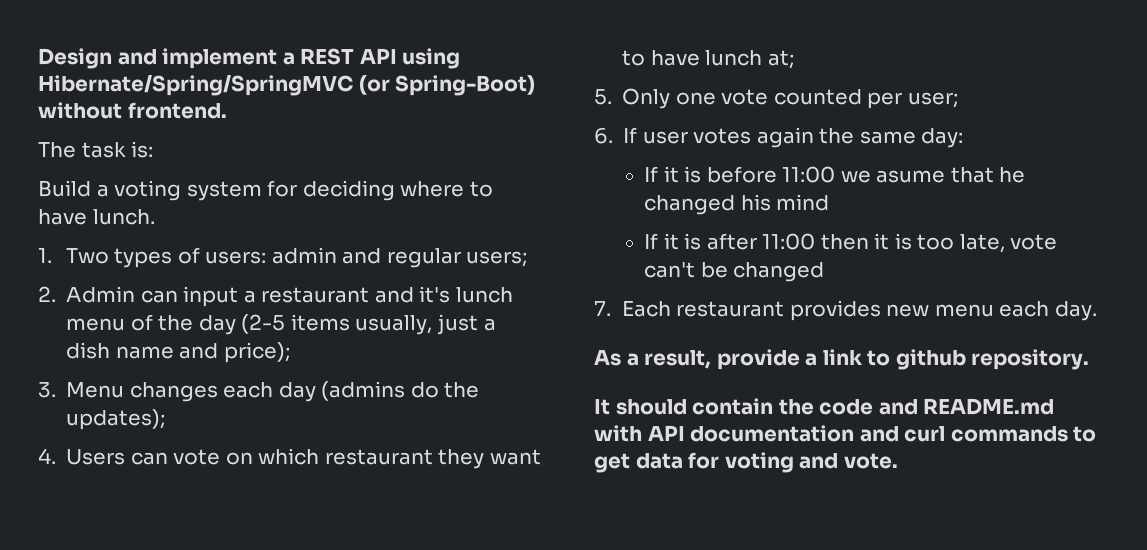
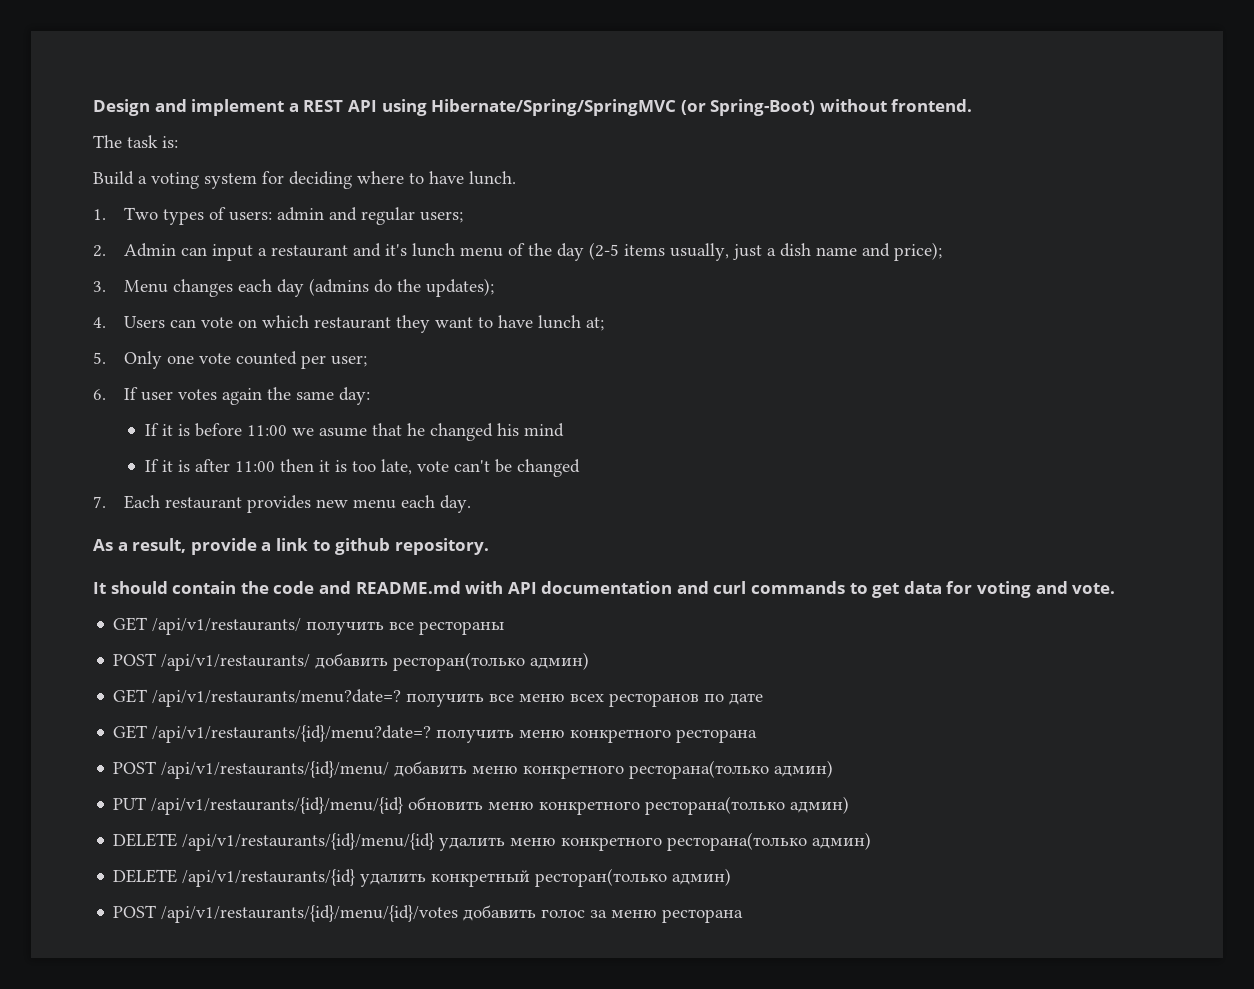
(898, 461) none -> [113,617,505,635] [113,652,590,671] [113,689,764,707] [113,725,758,743] [113,760,834,779] [113,796,850,815] [113,832,872,851] [113,868,732,887] [113,905,744,923] // GET /api/v1/restaurants/ получить все рестораны // POST /api/v1/restaurants/ добавить ресторан(только админ) // GET /api/v1/restaurants/menu?date=? получить все меню всех ресторанов по дате // GET /api/v1/restaurants/{id}/menu?date=? получить меню конкретного ресторана // POST /api/v1/restaurants/{id}/menu/ добавить меню конкретного ресторана(только админ) // PUT /api/v1/restaurants/{id}/menu/{id} обновить меню конкретного ресторана(только админ) // DELETE /api/v1/restaurants/{id}/menu/{id} удалить меню конкретного ресторана(только админ) // DELETE /api/v1/restaurants/{id} удалить конкретный ресторан(только админ) // POST /api/v1/restaurants/{id}/menu/{id}/votes добавить голос за меню ресторана

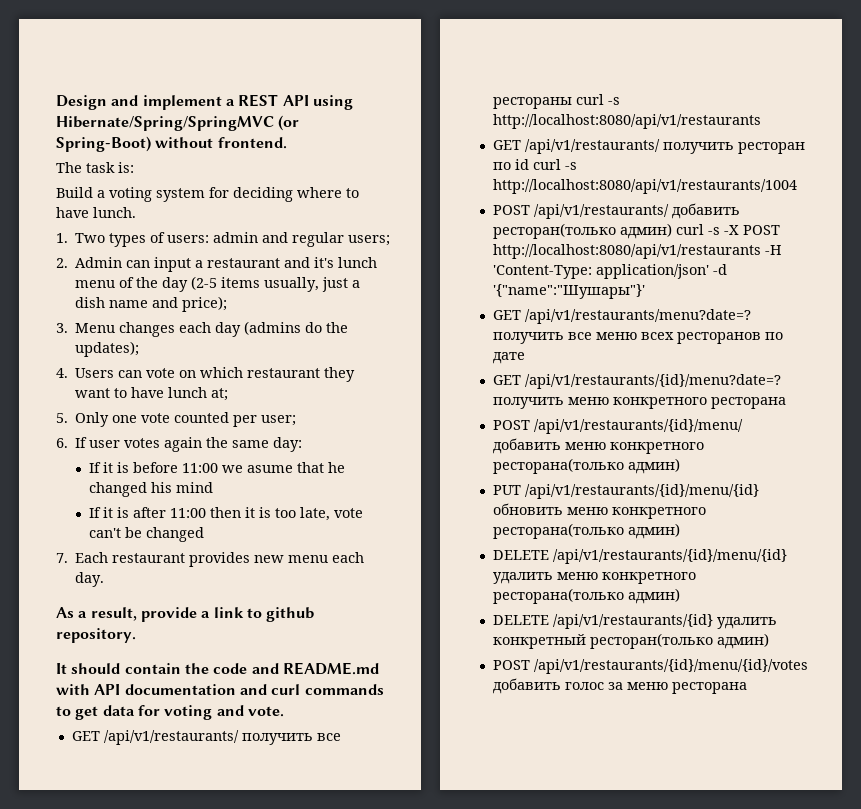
(505, 628) none -> [575,94,620,105] [492,114,761,129] [492,139,805,154] [492,159,577,170] [492,179,797,194] curl -s http://localhost:8080/api/v1/restaurants // GET /api/v1/restaurants/ получить ресторан по id curl -s http://localhost:8080/api/v1/restaurants/1004
(590, 661) none -> [675,224,780,235] [492,244,782,259] [492,264,727,279] [492,284,645,299] curl -s -X POST http://localhost:8080/api/v1/restaurants -H 'Content-Type: application/json' -d '{"name":"Шушары"}'

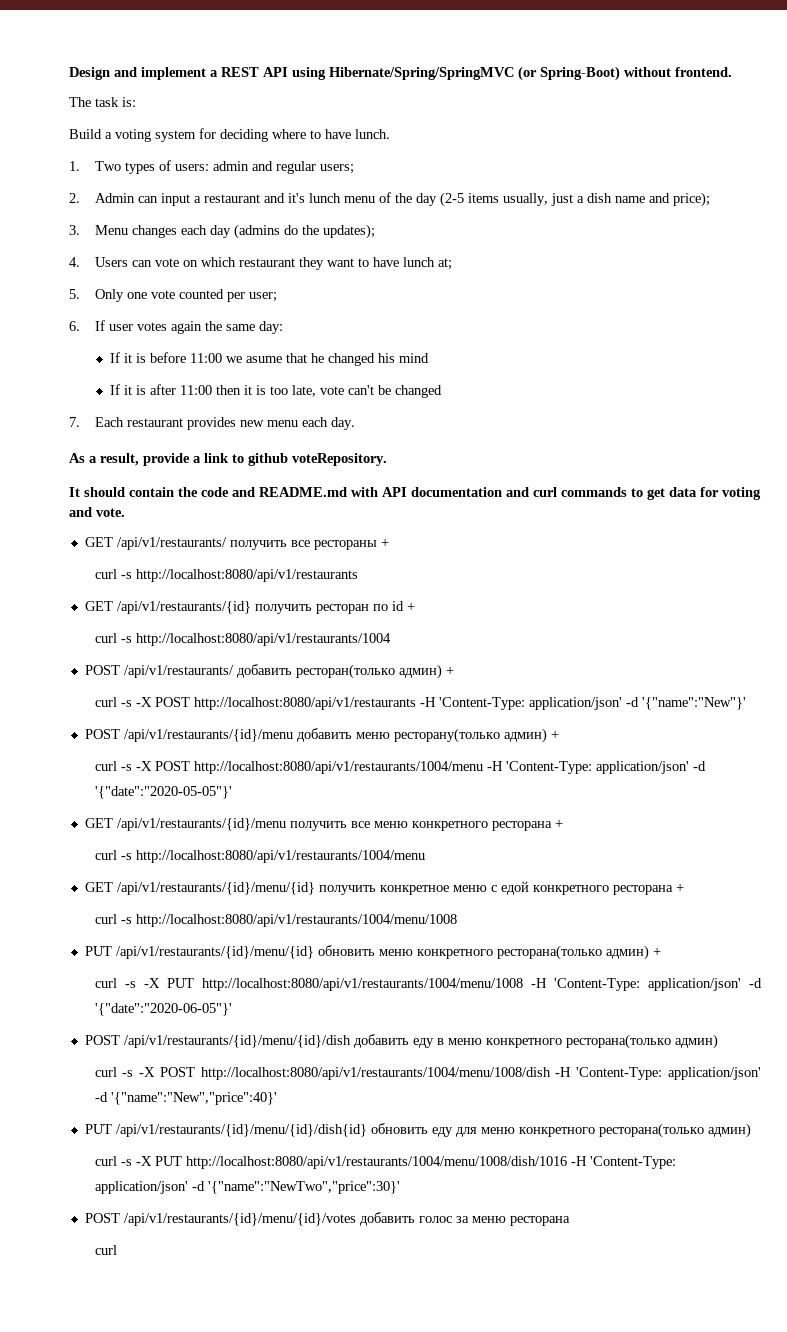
[56,628,136,643] repository. -> [292,453,387,466] voteRepository.
(572, 103) none -> [380,538,389,547] + //
[524,139,660,154] /api/v1/restaurants/ -> [116,601,251,614] /api/v1/restaurants/{id}
(529, 164) none -> [406,602,415,611] + //
(672, 231) none -> [445,666,454,675] + //
[492,284,645,299] [492,309,751,324] '{"name":"Шушары"}' // GET /api/v1/restaurants/menu?date=? -> [641,697,746,710] [84,728,559,743] [94,761,706,774] [94,786,232,799] [84,818,286,831] '{"name":"New"}' // POST /api/v1/restaurants/{id}/menu добавить меню ресторану(только админ) + // curl -s -X POST http://localhost:8080/api/v1/restaurants/1004/menu -H 'Content-Type: application/json' -d '{"date":"2020-05-05"}' // GET /api/v1/restaurants/{id}/menu
[640,332,783,344] [492,352,525,364] [492,374,781,389] [492,397,786,409] [492,419,743,434] [492,438,704,454] [492,458,680,474] всех ресторанов по дате // GET /api/v1/restaurants/{id}/menu?date=? получить меню конкретного ресторана // POST /api/v1/restaurants/{id}/menu/ добавить меню конкретного ресторана(только админ) -> [411,819,563,831] [94,850,425,863] [84,881,684,895] [94,914,457,927] конкретного ресторана + // curl -s http://localhost:8080/api/v1/restaurants/1004/menu // GET /api/v1/restaurants/{id}/menu/{id} получить конкретное меню с едой конкретного ресторана + // curl -s http://localhost:8080/api/v1/restaurants/1004/menu/1008
[492,549,787,564] [492,572,696,584] [492,588,680,604] [492,614,777,629] [492,633,769,649] // DELETE /api/v1/restaurants/{id}/menu/{id} удалить меню конкретного ресторана(только админ) // DELETE /api/v1/restaurants/{id} удалить конкретный ресторан(только админ) -> [652,947,661,956] [94,978,762,991] [94,1003,232,1016] [84,1034,718,1049] [94,1067,761,1080] [94,1092,277,1105] [84,1123,751,1138] [94,1156,676,1169] [94,1181,400,1194] + // curl -s -X PUT http://localhost:8080/api/v1/restaurants/1004/menu/1008 -H 'Content-Type: application/json' -d '{"date":"2020-06-05"}' // POST /api/v1/restaurants/{id}/menu/{id}/dish добавить еду в меню конкретного ресторана(только админ) // curl -s -X POST http://localhost:8080/api/v1/restaurants/1004/menu/1008/dish -H 'Content-Type: application/json' -d '{"name":"New","price":40}' // PUT /api/v1/restaurants/{id}/menu/{id}/dish{id} обновить еду для меню конкретного ресторана(только админ) // curl -s -X PUT http://localhost:8080/api/v1/restaurants/1004/menu/1008/dish/1016 -H 'Content-Type: application/json' -d '{"name":"NewTwo","price":30}'
(747, 688) none -> [94,1245,117,1255] // curl

